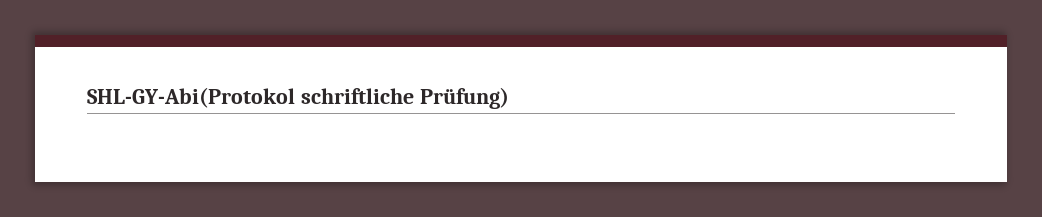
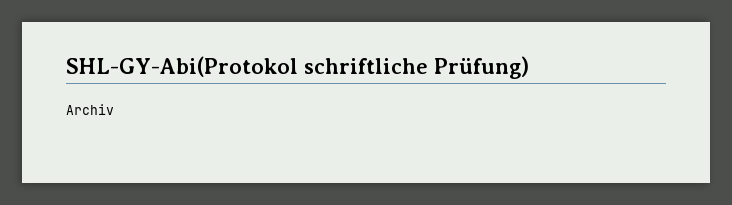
(509, 98) none -> [66,104,114,115] // Archiv

